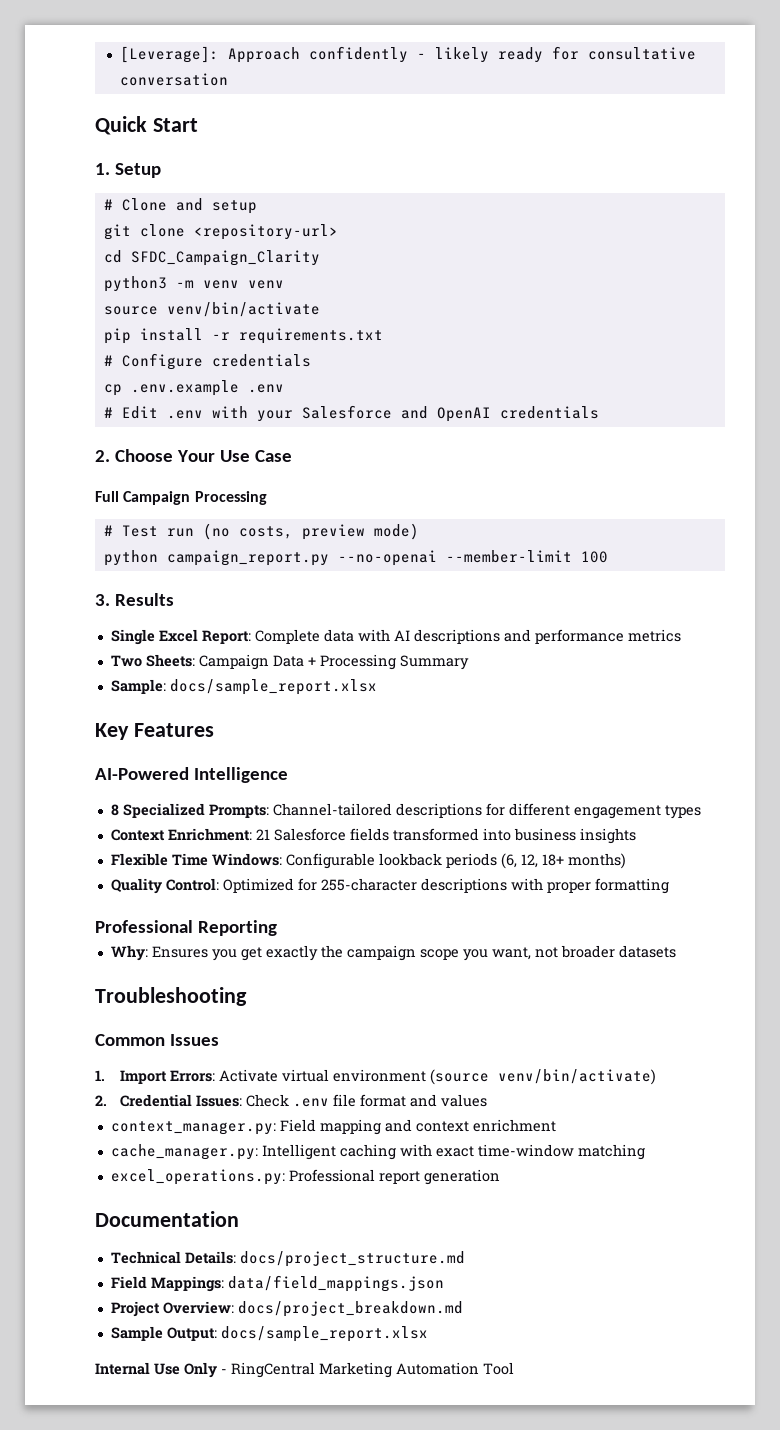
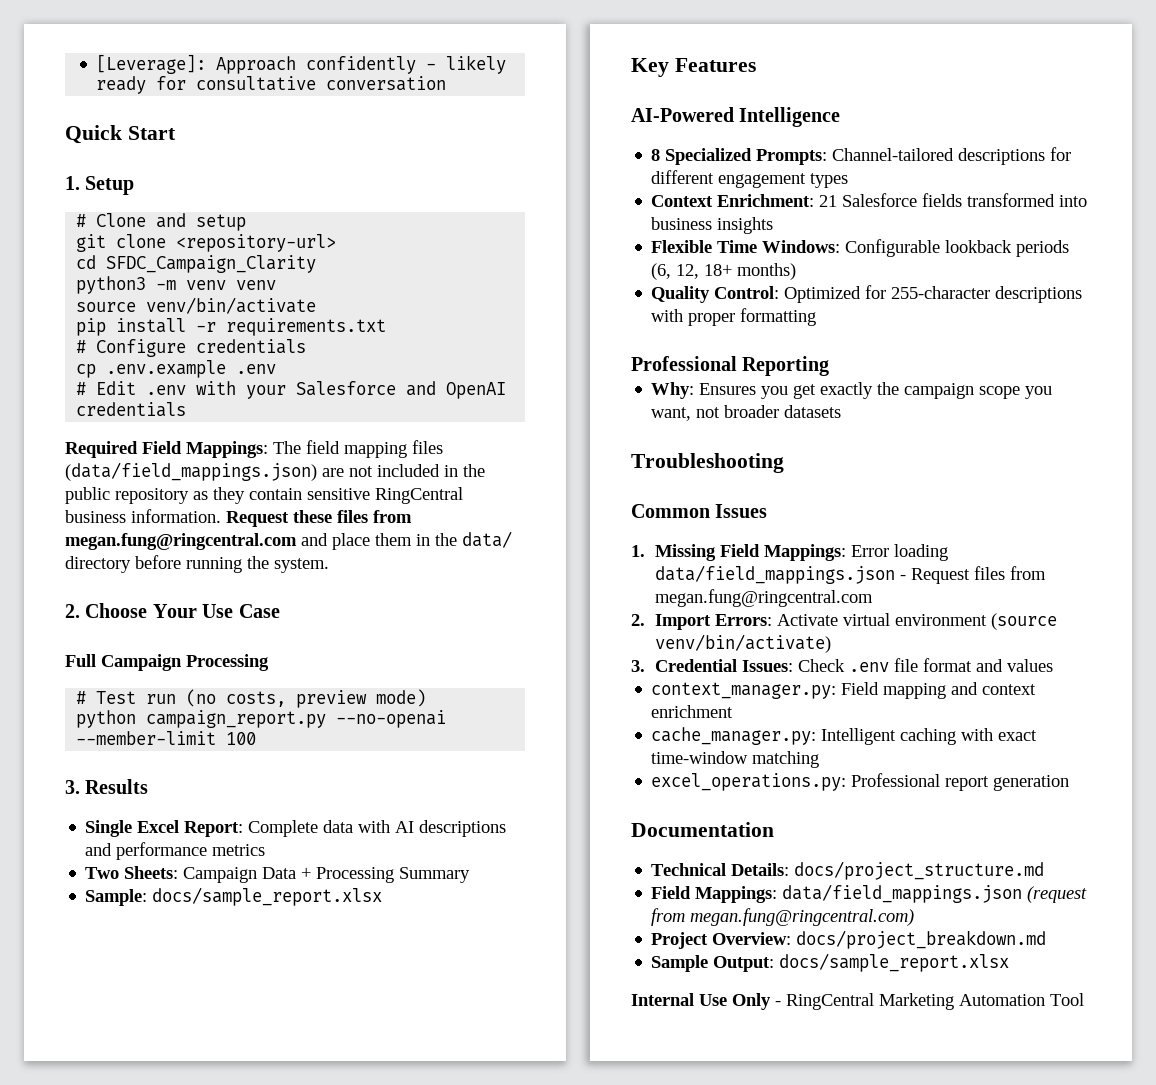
(599, 412) none -> [65,440,443,458] [65,462,485,481] [65,487,463,504] [65,509,412,527] [65,531,512,550] [65,555,329,573] // Required Field Mappings: The field mapping files (data/field_mappings.json) are not included in the public repository as they contain sensitive RingCentral business information. Request these files from megan.fung@ringcentral.com and place them in the data/ directory before running the system.
(105, 1075) none -> [655,544,949,561] [655,565,1047,584] [655,589,874,607] [631,614,645,626] Missing Field Mappings: Error loading data/field_mappings.json - Request files from megan.fung@ringcentral.com // 2.
[95,1095,107,1106] 2. -> [631,660,645,672] 3.
(444, 1283) none -> [1027,886,1088,903] [651,908,915,926] (request from megan.fung@ringcentral.com)

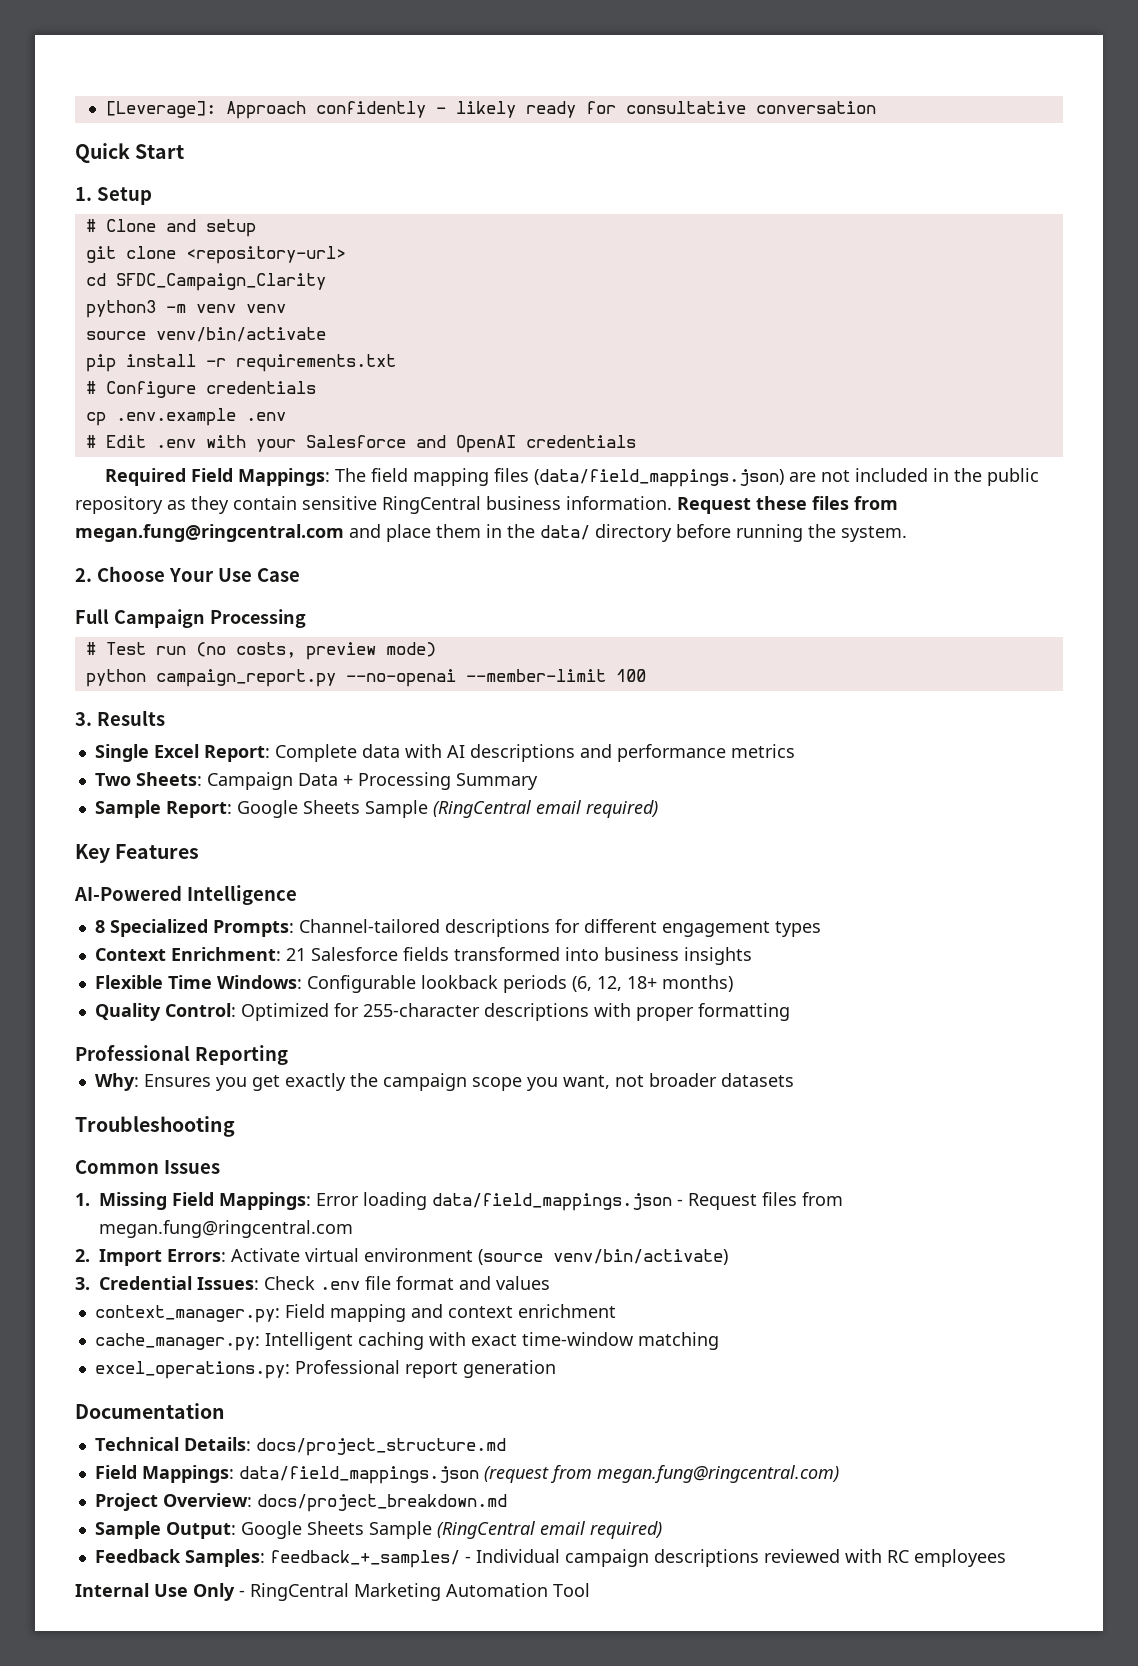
[85,887,383,906] Sample: docs/sample_report.xlsx -> [94,800,658,818] Sample Report: Google Sheets Sample (RingCentral email required)
[779,953,1010,972] docs/sample_report.xlsx -> [240,1521,662,1539] [94,1549,1006,1568] Google Sheets Sample (RingCentral email required) // Feedback Samples: feedback_+_samples/ - Individual campaign descriptions reviewed with RC employees

